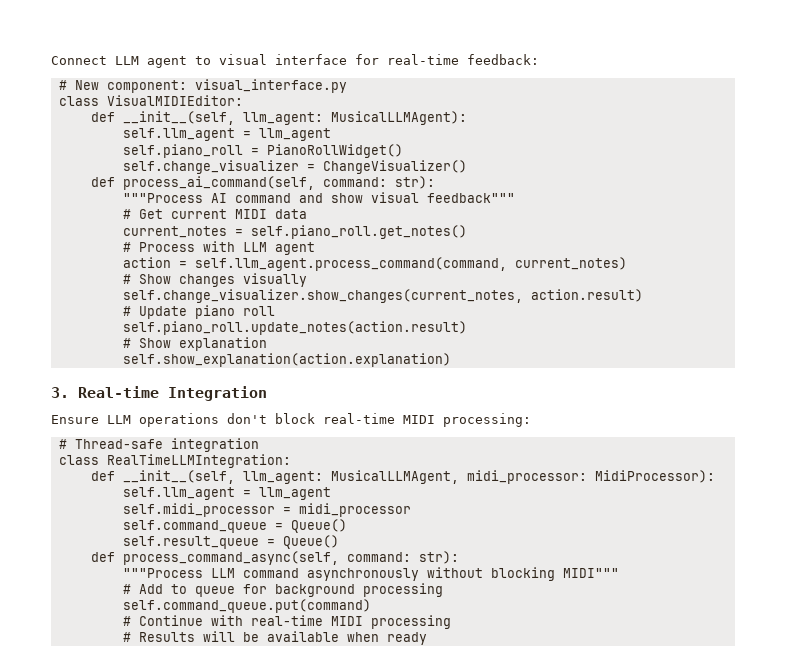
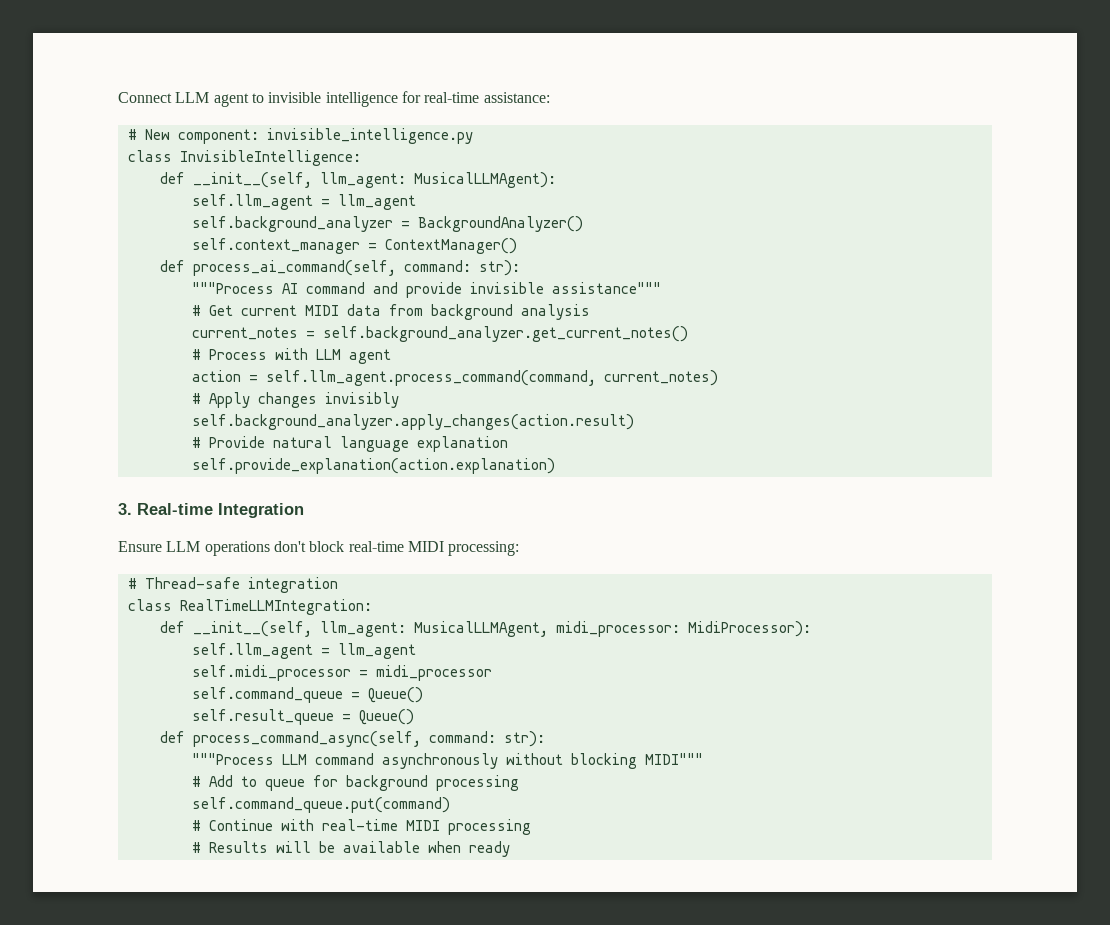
[219,54,347,65] visual interface -> [268,92,398,107] invisible intelligence
[467,54,539,65] feedback: -> [483,92,550,103] assistance:
[194,79,347,93] [58,95,243,106] visual_interface.py // class VisualMIDIEditor: -> [266,128,473,144] [127,150,361,166] invisible_intelligence.py // class InvisibleIntelligence:
[122,144,403,158] [122,160,467,174] self.piano_roll = PianoRollWidget() // self.change_visualizer = ChangeVisualizer() -> [191,216,583,232] [191,238,517,254] self.background_analyzer = BackgroundAnalyzer() // self.context_manager = ContextManager()
[330,192,515,203] show visual feedback""" -> [405,282,661,298] provide invisible assistance"""
(307, 214) none -> [388,304,590,320] from background analysis
[250,225,467,239] self.piano_roll.get_notes() -> [322,326,688,342] self.background_analyzer.get_current_notes()
[138,273,307,287] [122,289,643,303] [122,305,275,319] [122,321,467,335] [122,338,171,348] Show changes visually // self.change_visualizer.show_changes(current_notes, action.result) // # Update piano roll // self.piano_roll.update_notes(action.result) // # Show -> [208,392,399,408] [191,414,634,430] [191,436,409,452] Apply changes invisibly // self.background_analyzer.apply_changes(action.result) // # Provide natural language
[122,353,451,367] self.show_explanation(action.explanation) -> [191,458,555,474] self.provide_explanation(action.explanation)

